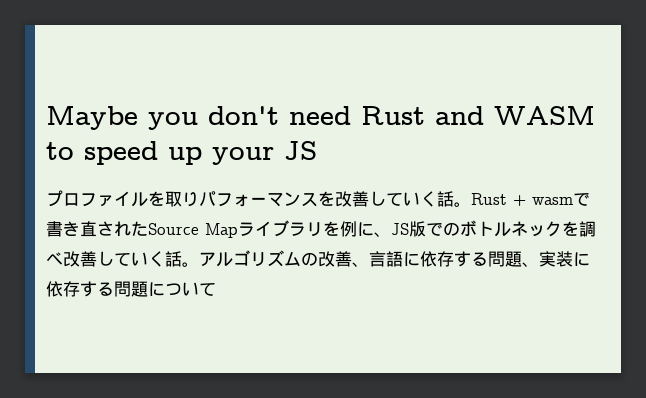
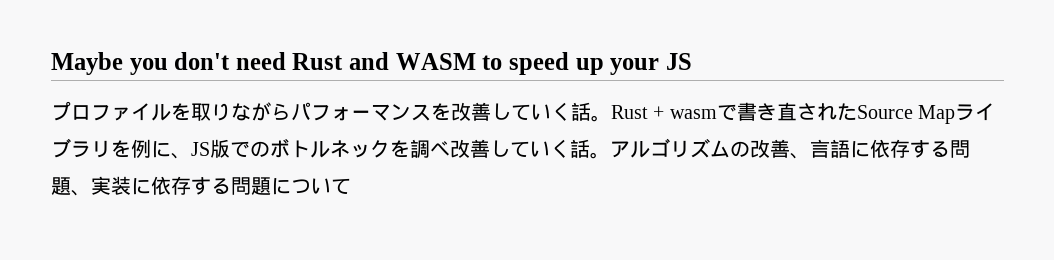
(199, 199) none -> [231,102,291,121] ながら

